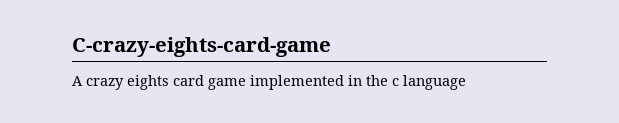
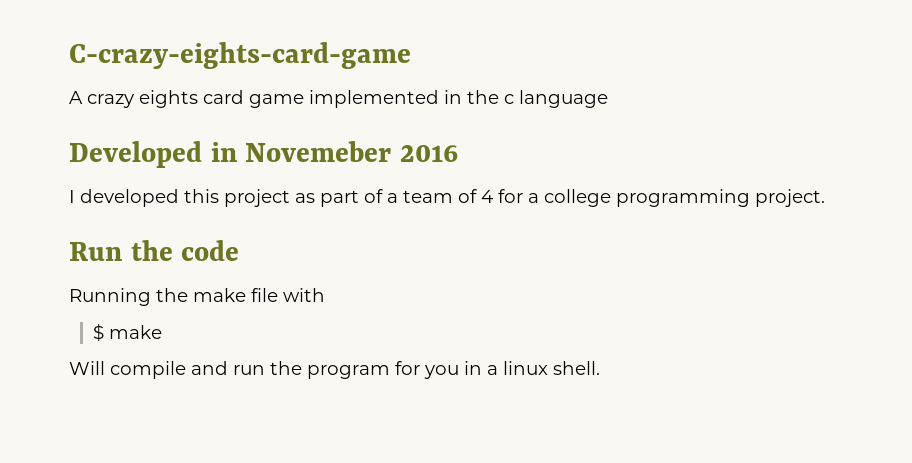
(466, 82) none -> [69,141,458,168] [69,189,825,207] [69,240,240,261] [69,288,325,306] [92,323,162,341] [69,361,600,379] // Developed in Novemeber 2016 // I developed this project as part of a team of 4 for a college programming project. // Run the code // Running the make file with // $ make // Will compile and run the program for you in a linux shell.

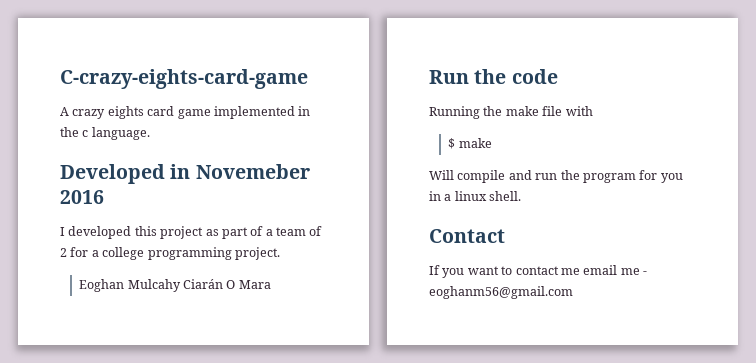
[519,90,608,108] language -> [91,127,150,140] language.
[481,190,493,203] 4 -> [60,248,67,257] 2
(825, 198) none -> [79,279,271,292] // Eoghan Mulcahy Ciarán O Mara
(600, 368) none -> [429,229,505,243] [429,265,647,278] [429,286,573,299] // Contact // If you want to contact me email me - eoghanm56@gmail.com

